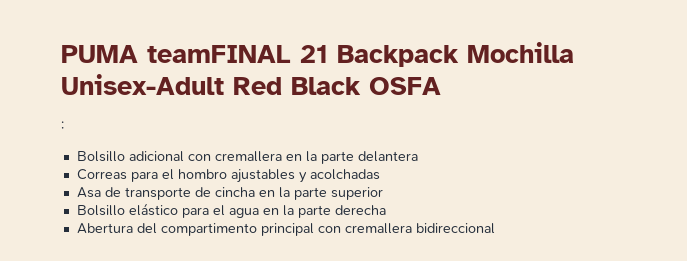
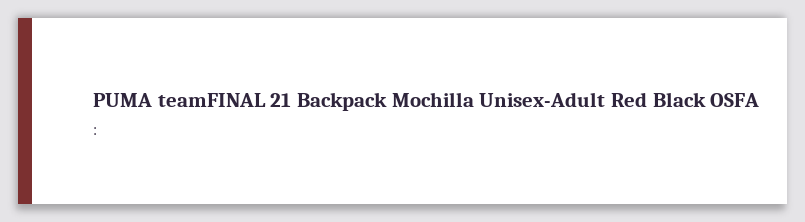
[76,151,418,164] [76,169,380,183] [76,187,383,200] [76,203,386,218] [76,223,495,236] // Bolsillo adicional con cremallera en la parte delantera // Correas para el hombro ajustables y acolchadas // Asa de transporte de cincha en la parte superior // Bolsillo elástico para el agua en la parte derecha // Abertura del compartimento principal con cremallera bidireccional -> (97, 131) none

